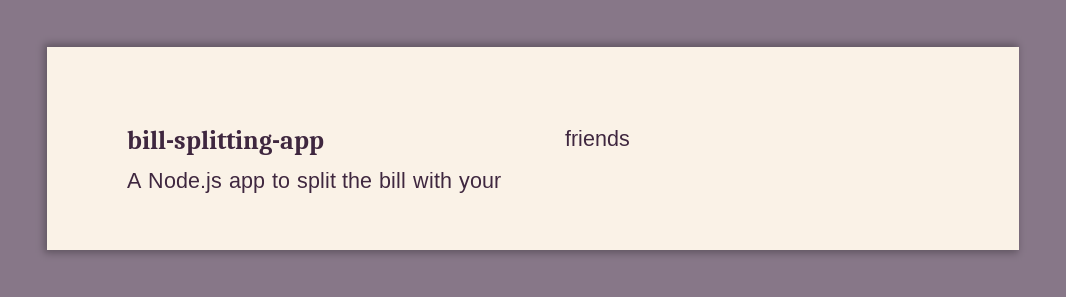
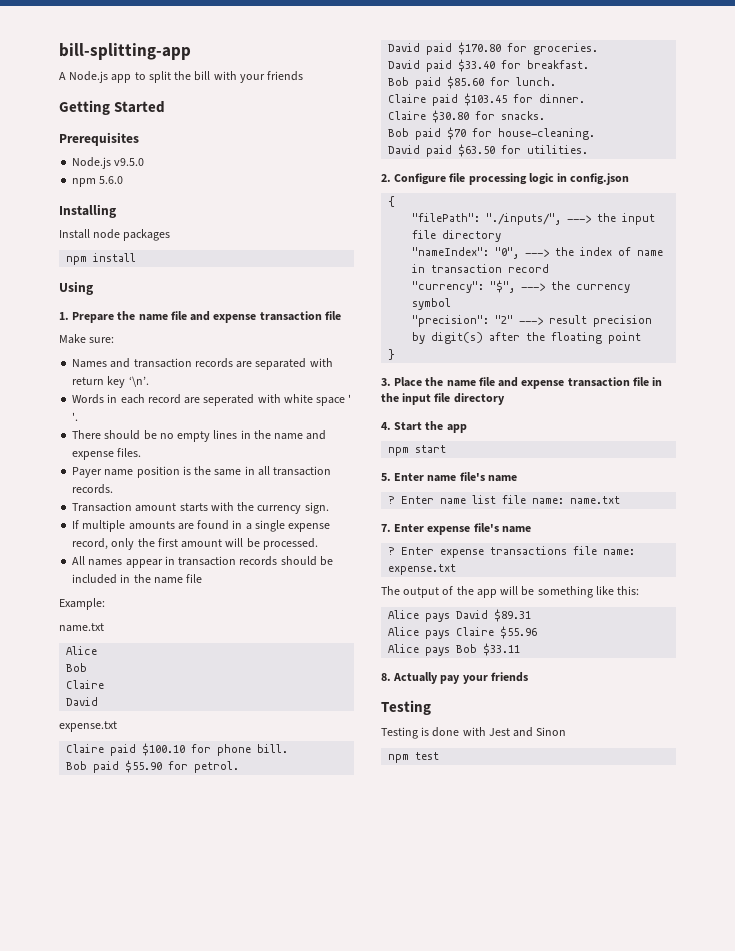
(630, 138) none -> [59,100,166,115] [59,132,139,146] [72,157,145,169] [72,176,124,187] [59,204,116,218] [59,229,171,241] [66,253,137,265] [59,281,93,295] [59,311,341,323] [59,334,115,344] [72,358,333,370] [72,376,149,388] [72,394,352,406] [72,412,79,421] [72,430,327,442] [72,448,142,460] [72,466,332,478] [72,484,114,494] [72,502,329,514] [72,520,331,532] [72,538,318,550] [72,556,333,568] [72,574,203,584] [59,598,105,610] [59,623,104,632] [66,646,98,655] [66,663,88,672] [66,680,105,689] [66,697,99,706] [59,721,117,732] [66,743,289,756] [66,760,240,773] [388,42,599,55] [388,59,590,72] [388,76,557,89] [388,93,586,106] [388,110,546,123] [388,127,596,140] [388,144,589,157] [381,173,630,185] [388,196,396,207] [412,213,656,225] [412,230,502,242] [412,247,664,259] [412,264,550,273] [412,280,631,293] [412,298,452,310] [412,315,653,327] [412,332,642,344] [388,349,396,360] [381,377,663,389] [381,393,505,405] [381,421,467,433] [388,445,447,456] [381,472,517,482] [388,495,621,504] [381,523,531,535] [388,546,636,558] [388,564,457,575] [381,586,640,598] [388,609,532,622] [388,626,538,639] [388,643,521,656] [381,672,528,684] [381,700,431,715] [381,727,567,739] [388,752,440,763] // Getting Started // Prerequisites // Node.js v9.5.0 // npm 5.6.0 // Installing // Install node packages // npm install // Using // 1. Prepare the name file and expense transaction file // Make sure: // Names and transaction records are separated with return key ‘\n’. // Words in each record are seperated with white space ' '. // There should be no empty lines in the name and expense files. // Payer name position is the same in all transaction records. // Transaction amount starts with the currency sign. // If multiple amounts are found in a single expense record, only the first amount will be processed. // All names appear in transaction records should be included in the name file // Example: // name.txt // Alice // Bob // Claire // David // expense.txt // Claire paid $100.10 for phone bill. // Bob paid $55.90 for petrol. // David paid $170.80 for groceries. // David paid $33.40 for breakfast. // Bob paid $85.60 for lunch. // Claire paid $103.45 for dinner. // Claire $30.80 for snacks. // Bob paid $70 for house-cleaning. // David paid $63.50 for utilities. // 2. Configure file processing logic in config.json // { // "filePath": "./inputs/", ---> the input file directory // "nameIndex": "0", ---> the index of name in transaction record // "currency": "$", ---> the currency symbol // "precision": "2" ---> result precision by digit(s) after the floating point // } // 3. Place the name file and expense transaction file in the input file directory // 4. Start the app // npm start // 5. Enter name file's name // ? Enter name list file name: name.txt // 7. Enter expense file's name // ? Enter expense transactions file name: expense.txt // The output of the app will be something like this: // Alice pays David $89.31 // Alice pays Claire $55.96 // Alice pays Bob $33.11 // 8. Actually pay your friends // Testing // Testing is done with Jest and Sinon // npm test

